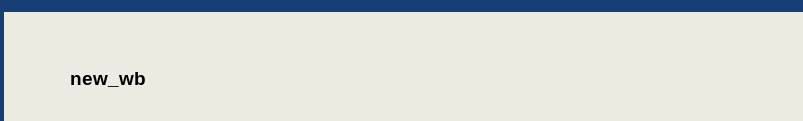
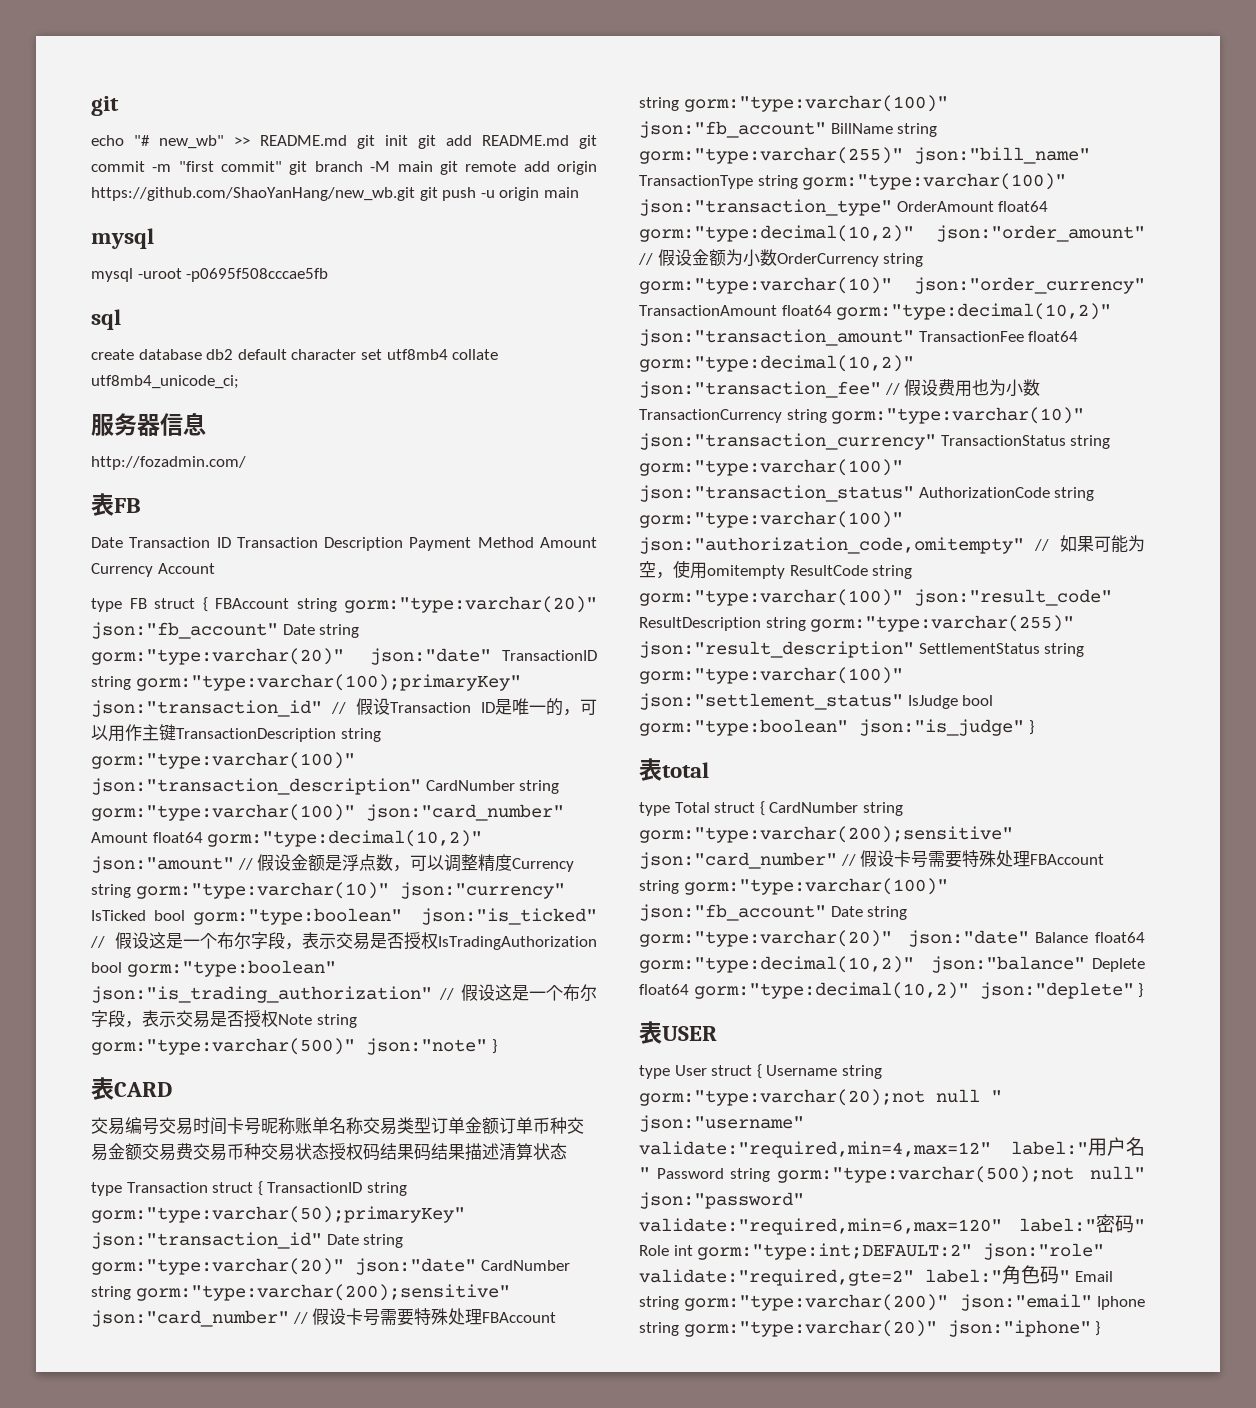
[70,72,146,87] new_wb -> [91,96,119,116] [91,135,597,149] [91,161,598,175] [91,187,579,201] [91,228,154,249] [91,268,329,282] [91,309,121,330] [91,349,499,360] [91,375,239,389] [91,412,206,436] [91,456,246,470] [91,493,141,516] [91,537,597,551] [91,563,215,577] [91,596,597,613] [91,622,360,639] [91,648,597,665] [91,674,521,691] [91,698,597,717] [91,724,381,742] [91,752,355,769] [91,778,560,795] [91,804,564,821] [91,830,483,847] [91,854,575,873] [91,882,565,899] [91,908,597,925] [90,932,597,950] [91,960,336,977] [91,984,597,1003] [91,1010,357,1028] [91,1038,497,1055] [91,1077,172,1100] [91,1117,584,1135] [91,1143,567,1161] [91,1181,407,1196] [91,1206,465,1223] [91,1232,404,1249] [91,1258,570,1275] [91,1284,510,1301] [91,1308,557,1327] [639,95,948,112] [639,121,938,138] [639,147,1090,164] [639,173,1067,190] [639,199,1049,216] [639,225,1145,242] [638,249,924,267] [639,277,1145,294] [639,303,1112,320] [639,329,1079,346] [639,355,914,372] [639,379,1041,398] [639,407,1085,424] [639,433,1111,450] [639,459,903,476] [639,485,1095,502] [639,511,903,528] [639,535,1145,554] [639,560,913,579] [639,589,1112,606] [639,615,1075,632] [639,641,1085,658] [639,667,903,684] [639,693,994,710] [639,719,1034,736] [639,758,709,781] [639,801,903,816] [639,826,1013,843] [639,850,1105,869] [639,878,948,895] [639,904,908,921] [639,930,1145,947] [639,956,1145,973] [639,982,1144,999] [639,1021,717,1044] [639,1064,882,1079] [639,1089,1002,1106] [639,1115,804,1132] [639,1137,1145,1158] [639,1166,1145,1183] [639,1192,804,1209] [639,1214,1145,1235] [639,1243,1105,1260] [639,1265,1113,1286] [639,1294,1145,1311] [639,1320,1101,1337] git // echo "# new_wb" >> README.md git init git add README.md git commit -m "first commit" git branch -M main git remote add origin https://github.com/ShaoYanHang/new_wb.git git push -u origin main // mysql // mysql -uroot -p0695f508cccae5fb // sql // create database db2 default character set utf8mb4 collate utf8mb4_unicode_ci; // 服务器信息 // http://fozadmin.com/ // 表FB // Date Transaction ID Transaction Description Payment Method Amount Currency Account // type FB struct { FBAccount string gorm:"type:varchar(20)" json:"fb_account" Date string gorm:"type:varchar(20)" json:"date" TransactionID string gorm:"type:varchar(100);primaryKey" json:"transaction_id" // 假设Transaction ID是唯一的，可以用作主键TransactionDescription string gorm:"type:varchar(100)" json:"transaction_description" CardNumber string gorm:"type:varchar(100)" json:"card_number" Amount float64 gorm:"type:decimal(10,2)" json:"amount" // 假设金额是浮点数，可以调整精度Currency string gorm:"type:varchar(10)" json:"currency" IsTicked bool gorm:"type:boolean" json:"is_ticked" // 假设这是一个布尔字段，表示交易是否授权IsTradingAuthorization bool gorm:"type:boolean" json:"is_trading_authorization" // 假设这是一个布尔字段，表示交易是否授权Note string gorm:"type:varchar(500)" json:"note" } // 表CARD // 交易编号交易时间卡号昵称账单名称交易类型订单金额订单币种交易金额交易费交易币种交易状态授权码结果码结果描述清算状态 // type Transaction struct { TransactionID string gorm:"type:varchar(50);primaryKey" json:"transaction_id" Date string gorm:"type:varchar(20)" json:"date" CardNumber string gorm:"type:varchar(200);sensitive" json:"card_number" // 假设卡号需要特殊处理FBAccount string gorm:"type:varchar(100)" json:"fb_account" BillName string gorm:"type:varchar(255)" json:"bill_name" TransactionType string gorm:"type:varchar(100)" json:"transaction_type" OrderAmount float64 gorm:"type:decimal(10,2)" json:"order_amount" // 假设金额为小数OrderCurrency string gorm:"type:varchar(10)" json:"order_currency" TransactionAmount float64 gorm:"type:decimal(10,2)" json:"transaction_amount" TransactionFee float64 gorm:"type:decimal(10,2)" json:"transaction_fee" // 假设费用也为小数TransactionCurrency string gorm:"type:varchar(10)" json:"transaction_currency" TransactionStatus string gorm:"type:varchar(100)" json:"transaction_status" AuthorizationCode string gorm:"type:varchar(100)" json:"authorization_code,omitempty" // 如果可能为空，使用omitempty ResultCode string gorm:"type:varchar(100)" json:"result_code" ResultDescription string gorm:"type:varchar(255)" json:"result_description" SettlementStatus string gorm:"type:varchar(100)" json:"settlement_status" IsJudge bool gorm:"type:boolean" json:"is_judge" } // 表total // type Total struct { CardNumber string gorm:"type:varchar(200);sensitive" json:"card_number" // 假设卡号需要特殊处理FBAccount string gorm:"type:varchar(100)" json:"fb_account" Date string gorm:"type:varchar(20)" json:"date" Balance float64 gorm:"type:decimal(10,2)" json:"balance" Deplete float64 gorm:"type:decimal(10,2)" json:"deplete" } // 表USER // type User struct { Username string gorm:"type:varchar(20);not null " json:"username" validate:"required,min=4,max=12" label:"用户名" Password string gorm:"type:varchar(500);not null" json:"password" validate:"required,min=6,max=120" label:"密码" Role int gorm:"type:int;DEFAULT:2" json:"role" validate:"required,gte=2" label:"角色码" Email string gorm:"type:varchar(200)" json:"email" Iphone string gorm:"type:varchar(20)" json:"iphone" }

